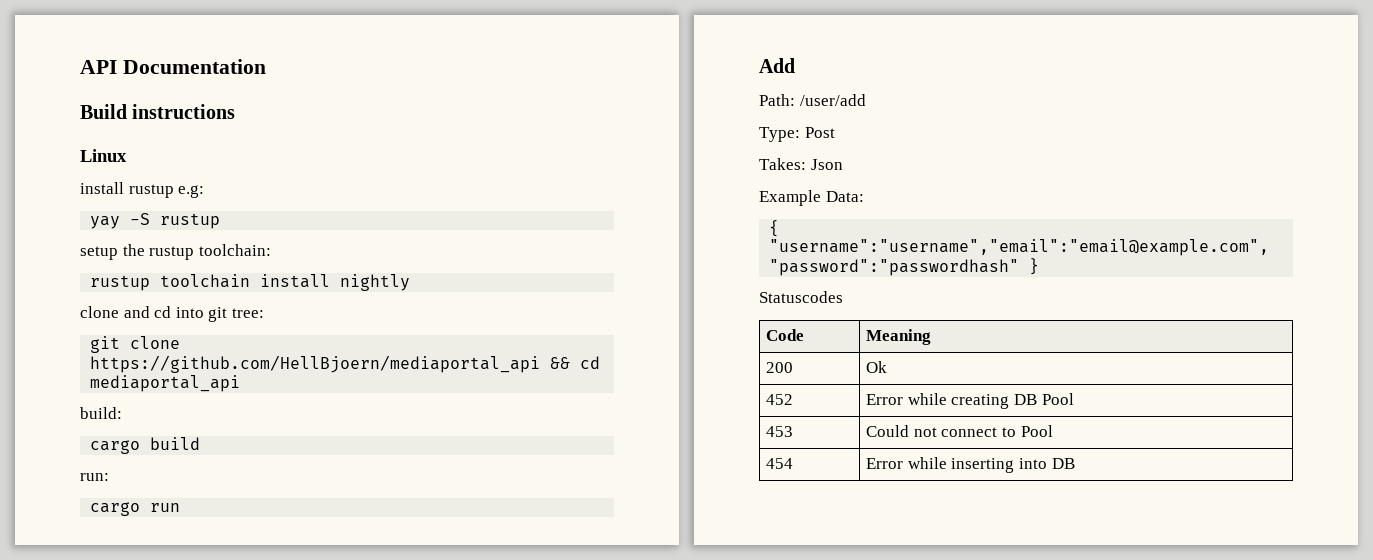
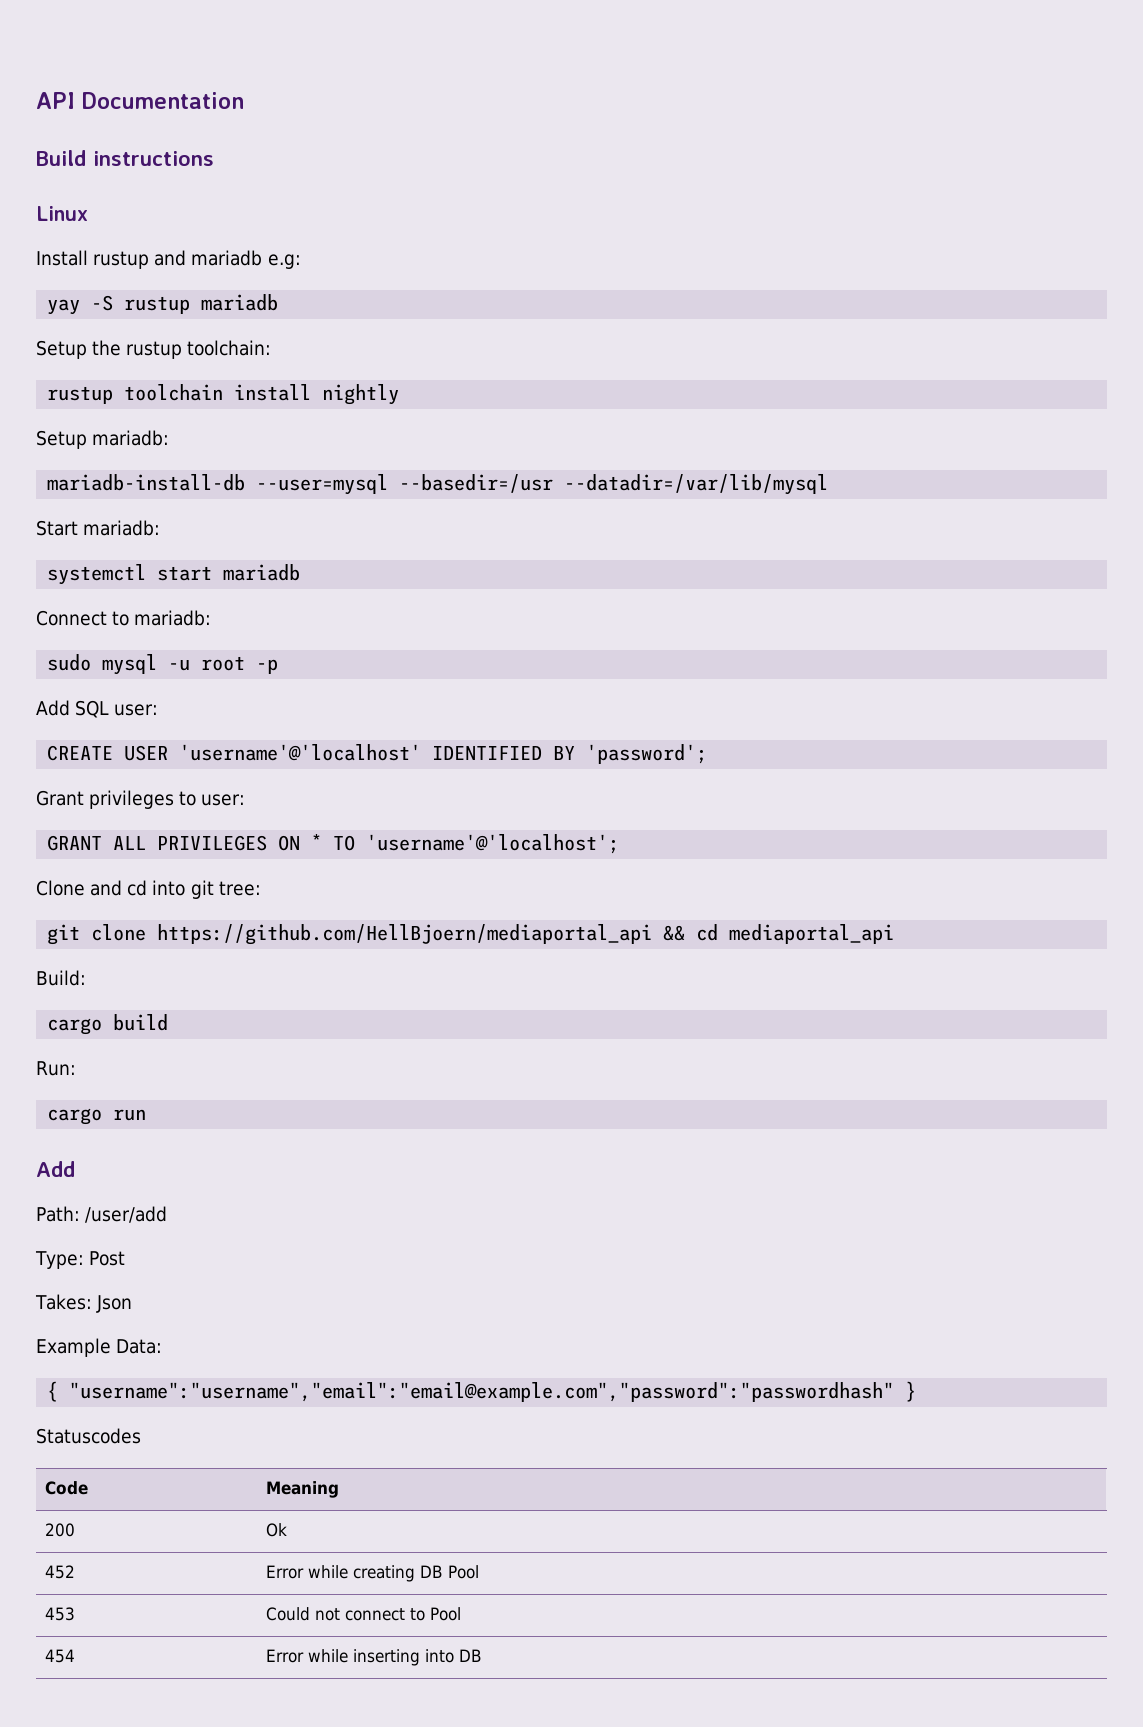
[80,182,174,198] install rustup -> [36,250,263,269] Install rustup and mariadb
[80,246,118,260] // setup -> [201,294,279,311] [36,340,87,359] mariadb // Setup
[80,306,119,318] clone -> [36,430,170,449] [47,474,829,495] [36,520,161,536] [47,564,301,585] [36,610,212,626] [47,654,279,675] [36,700,159,718] [47,744,708,764] [36,790,246,809] [47,834,620,854] [36,880,85,896] Setup mariadb: // mariadb-install-db --user=mysql --basedir=/usr --datadir=/var/lib/mysql // Start mariadb: // systemctl start mariadb // Connect to mariadb: // sudo mysql -u root -p // Add SQL user: // CREATE USER 'username'@'localhost' IDENTIFIED BY 'password'; // Grant privileges to user: // GRANT ALL PRIVILEGES ON * TO 'username'@'localhost'; // Clone
[80,407,122,419] build: -> [36,970,86,986] Build:
[80,473,109,481] run: -> [36,1061,76,1076] Run:

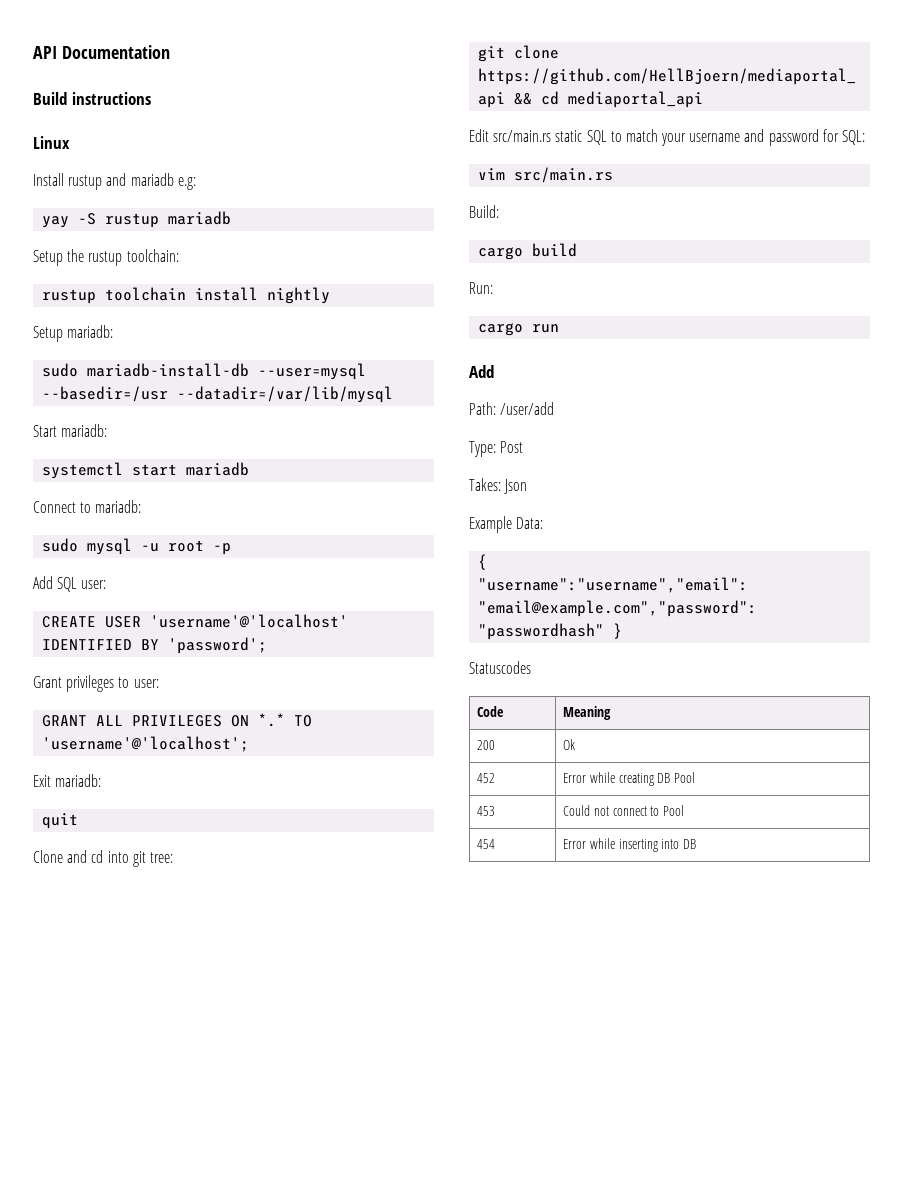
(170, 438) none -> [42,363,79,377] sudo
[311,834,323,850] * -> [258,713,286,727] *.*
(620, 844) none -> [33,774,102,787] [42,813,79,829] // Exit mariadb: // quit
(895, 934) none -> [469,129,866,146] [478,167,614,183] // Edit src/main.rs static SQL to match your username and password for SQL: // vim src/main.rs

